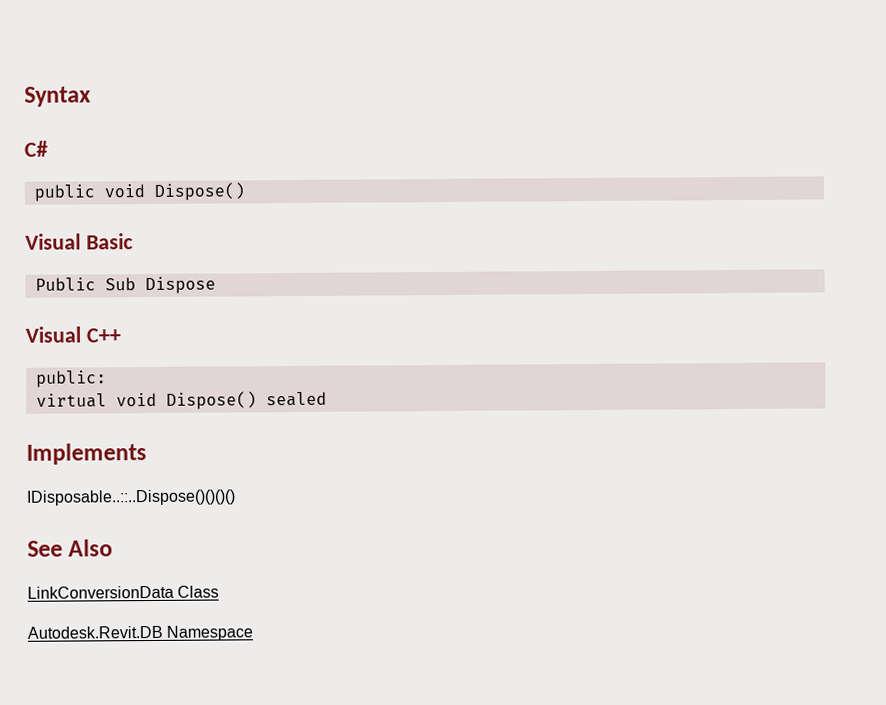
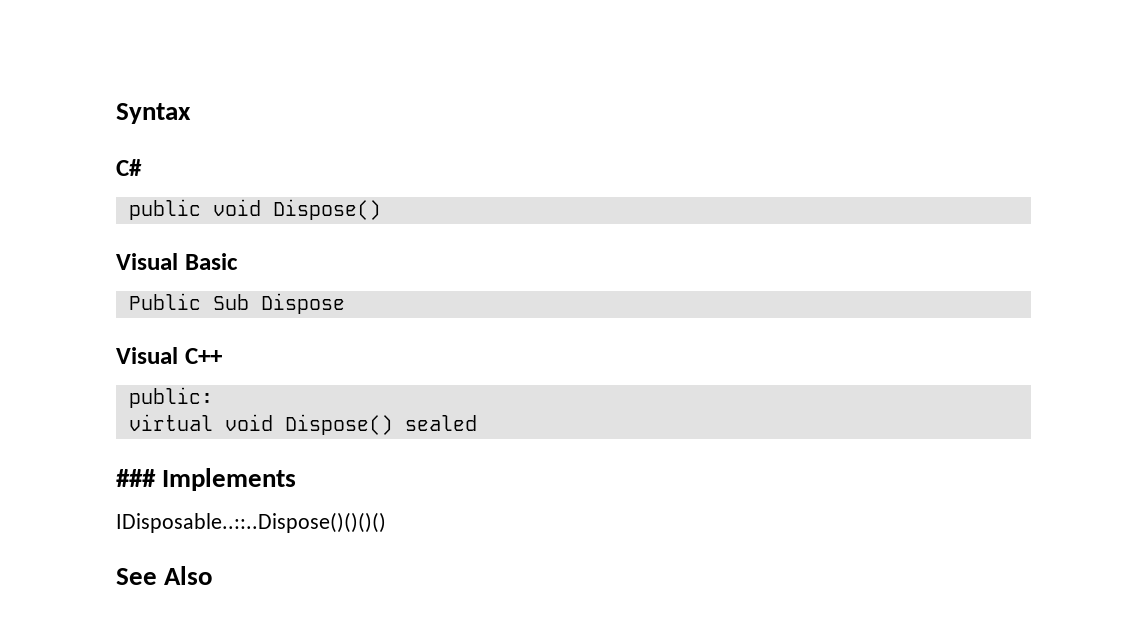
(327, 399) none -> [116,469,156,487] ###
[27,585,220,599] [27,625,254,641] // LinkConversionData Class // Autodesk.Revit.DB Namespace -> (214, 575) none

